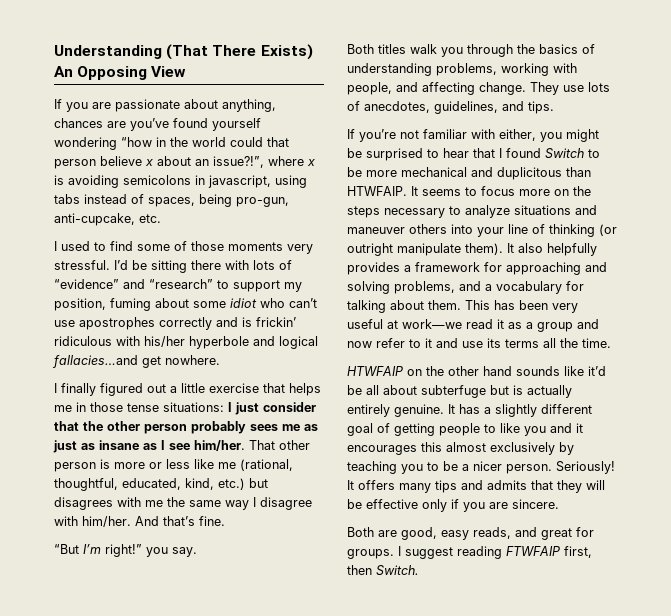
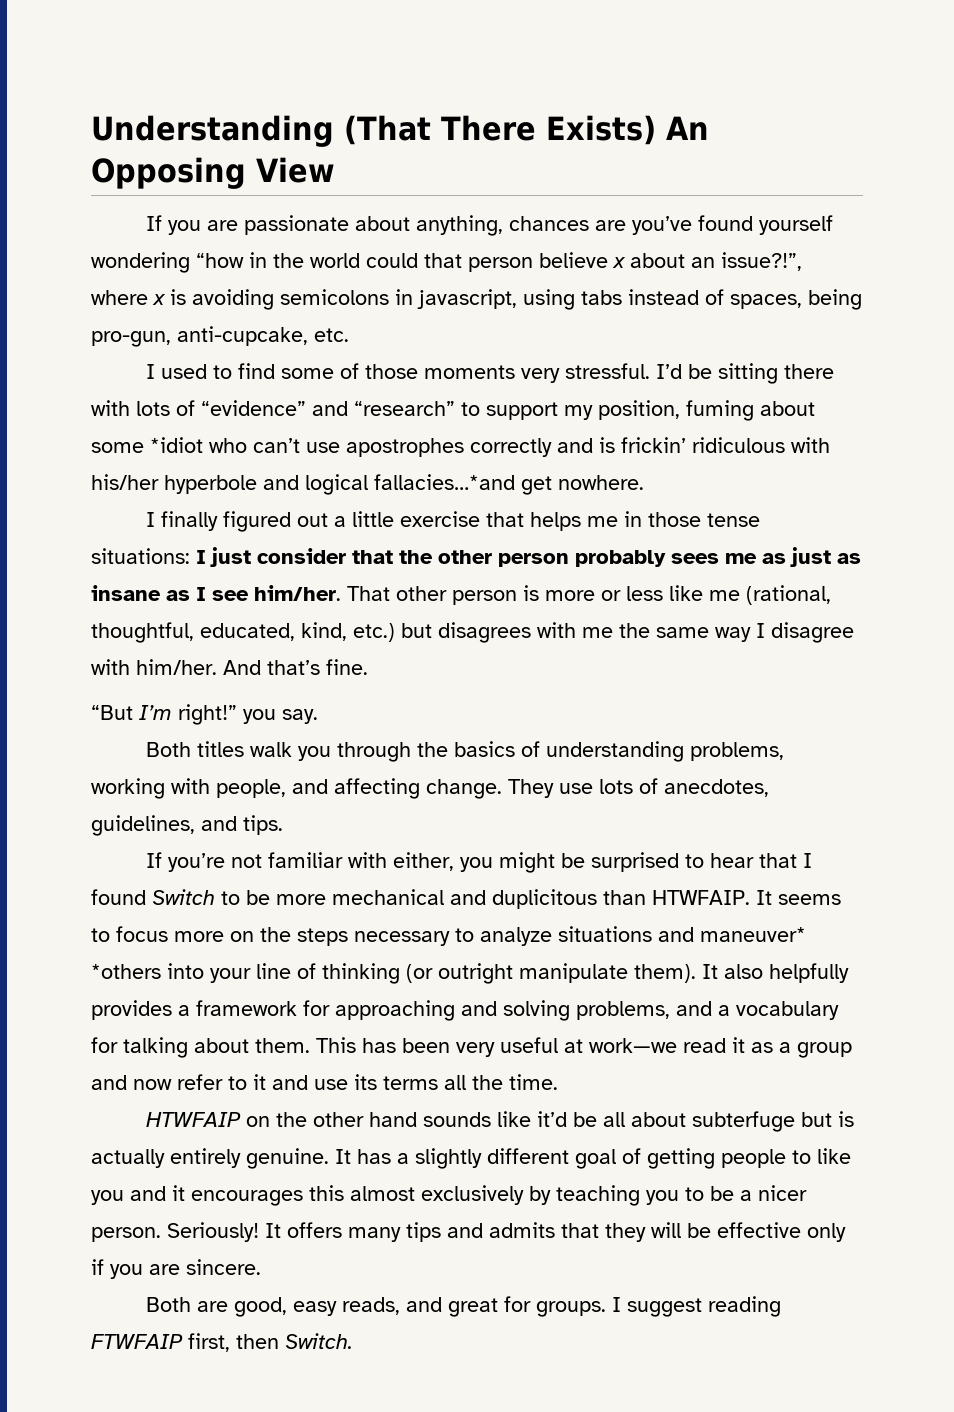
[230,298,257,308] idiot -> [150,437,203,453] *idiot
[52,355,138,368] fallacies…and -> [374,474,515,490] fallacies…*and
[347,224,447,234] maneuver others -> [700,927,806,942] [91,964,161,979] maneuver* *others

